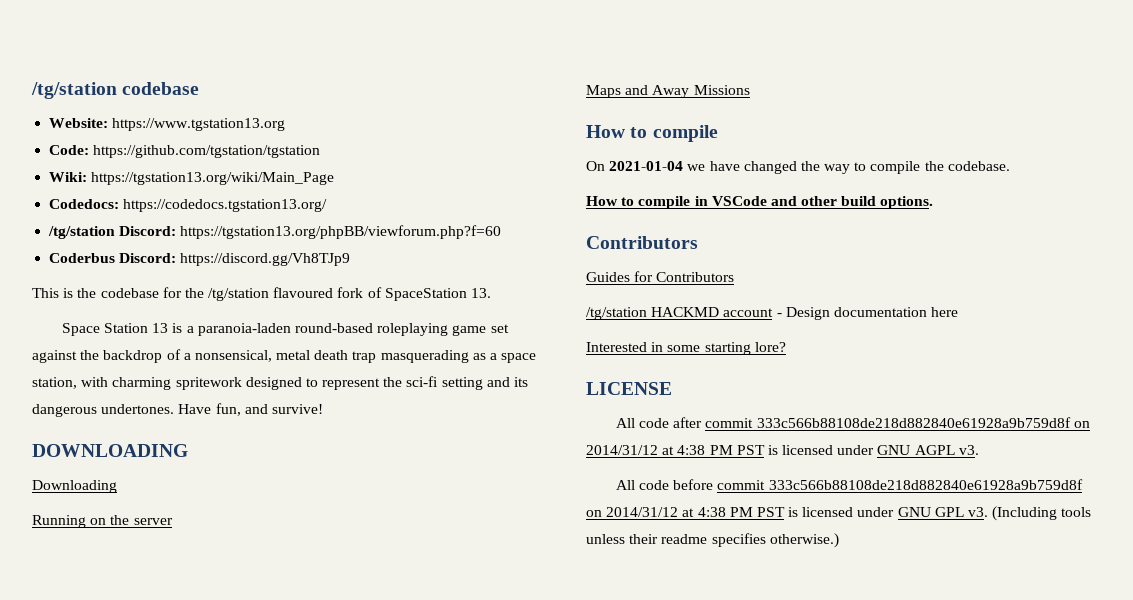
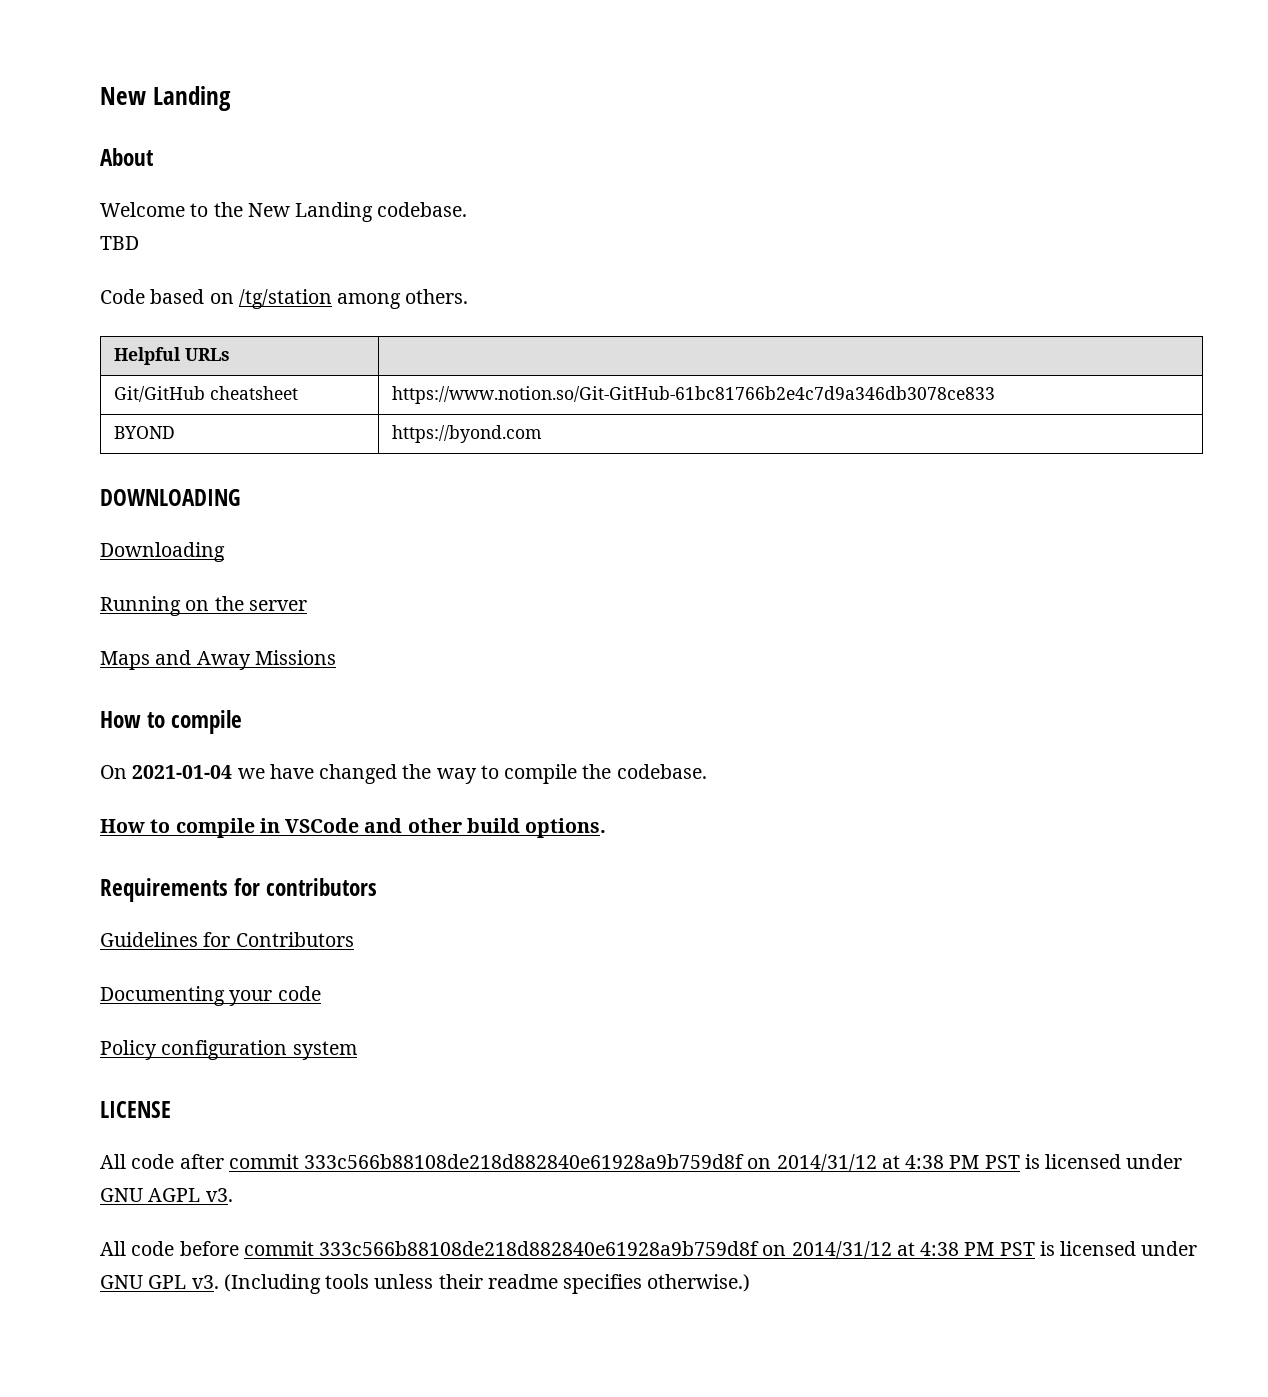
[31,82,200,99] [49,118,286,131] [49,145,321,158] [49,172,335,185] [49,199,328,212] [48,225,502,239] [49,253,351,266] [32,287,492,301] [61,323,509,336] [32,349,537,363] [32,376,529,390] [32,403,323,417] /tg/station codebase // Website: https://www.tgstation13.org // Code: https://github.com/tgstation/tgstation // Wiki: https://tgstation13.org/wiki/Main_Page // Codedocs: https://codedocs.tgstation13.org/ // /tg/station Discord: https://tgstation13.org/phpBB/viewforum.php?f=60 // Coderbus Discord: https://discord.gg/Vh8TJp9 // This is the codebase for the /tg/station flavoured fork of SpaceStation 13. // Space Station 13 is a paranoia-laden round-based roleplaying game set against the backdrop of a nonsensical, metal death trap masquerading as a space station, with charming spritework designed to represent the sci-fi setting and its dangerous undertones. Have fun, and survive! -> [100,86,231,111] [100,148,153,166] [100,202,468,222] [100,236,139,250] [100,289,469,309] [113,347,230,365] [113,386,298,402] [391,386,995,404] [113,426,175,439] [391,425,542,443] New Landing // About // Welcome to the New Landing codebase. // TBD // Code based on /tg/station among others. // Helpful URLs | // Git/GitHub cheatsheet | https://www.notion.so/Git-GitHub-61bc81766b2e4c7d9a346db3078ce833 // BYOND | https://byond.com
[586,236,698,249] [586,271,735,282] [586,307,959,320] [586,342,786,355] Contributors // Guides for Contributors // /tg/station HACKMD account - Design documentation here // Interested in some starting lore? -> [100,878,378,902] [100,932,354,947] [100,986,321,1006] [100,1040,357,1060] Requirements for contributors // Guidelines for Contributors // Documenting your code // Policy configuration system

